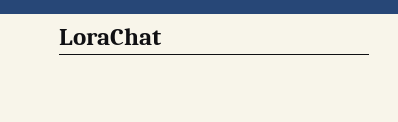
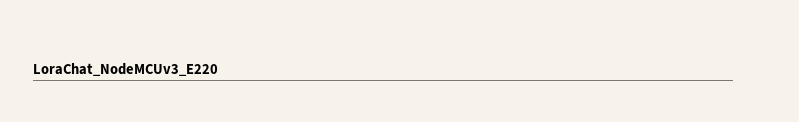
[59,28,162,45] LoraChat -> [33,63,218,76] LoraChat_NodeMCUv3_E220

